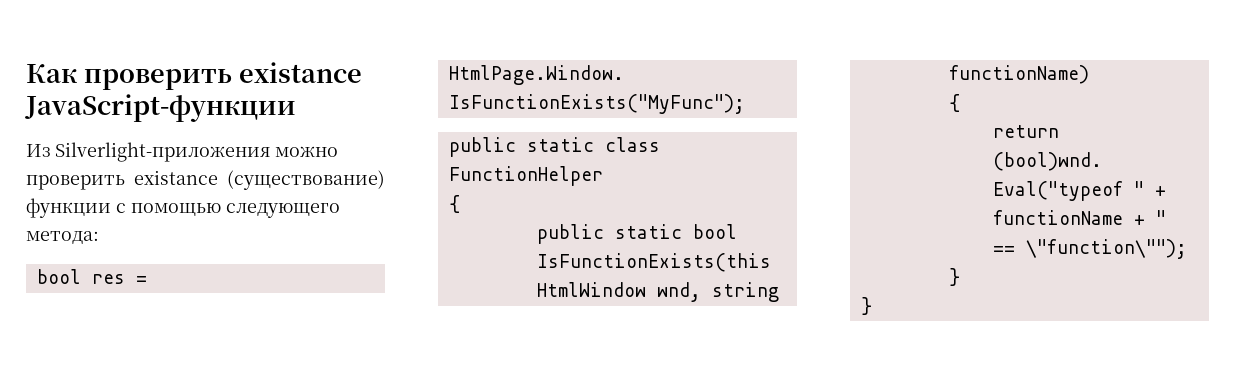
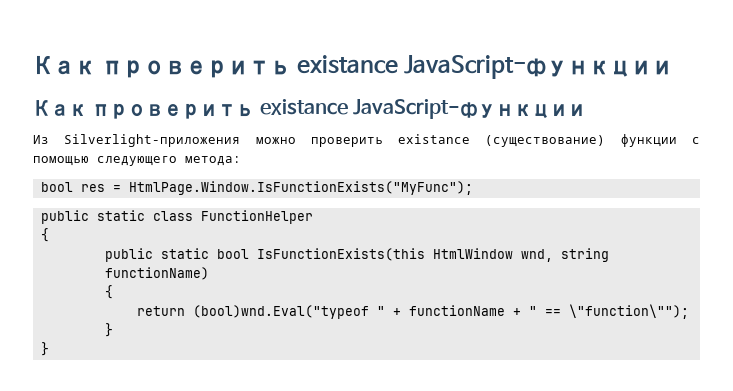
[26,62,362,90] [25,94,296,122] Как проверить existance JavaScript-функции -> [33,55,674,79] [33,99,586,119] Как проверить existance JavaScript-функции // Как проверить existance JavaScript-функции

